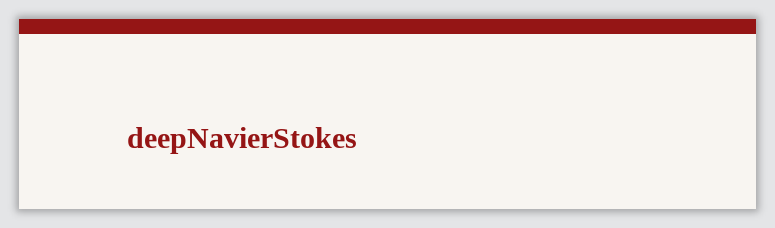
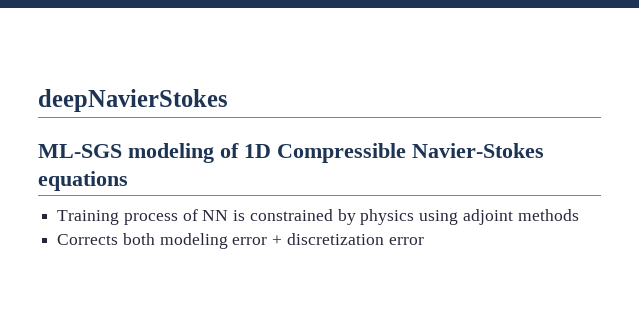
(357, 140) none -> [38,143,544,163] [38,171,128,191] [57,209,579,225] [57,233,424,249] // ML-SGS modeling of 1D Compressible Navier-Stokes equations // Training process of NN is constrained by physics using adjoint methods // Corrects both modeling error + discretization error

